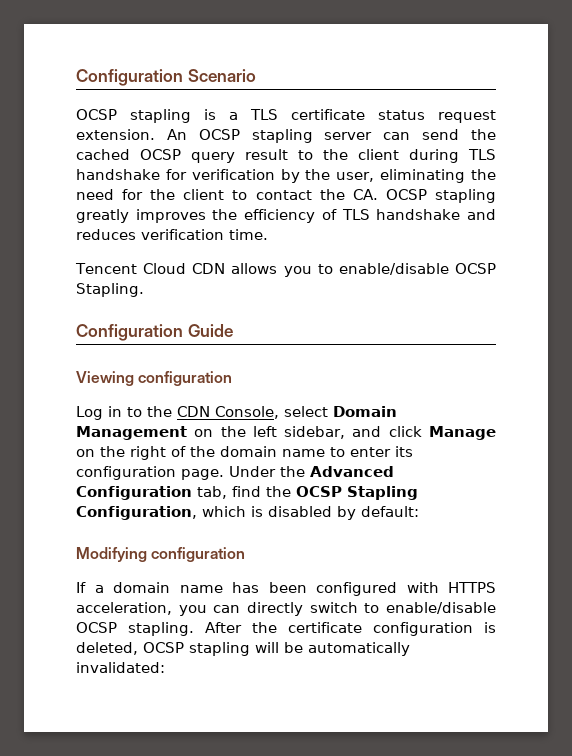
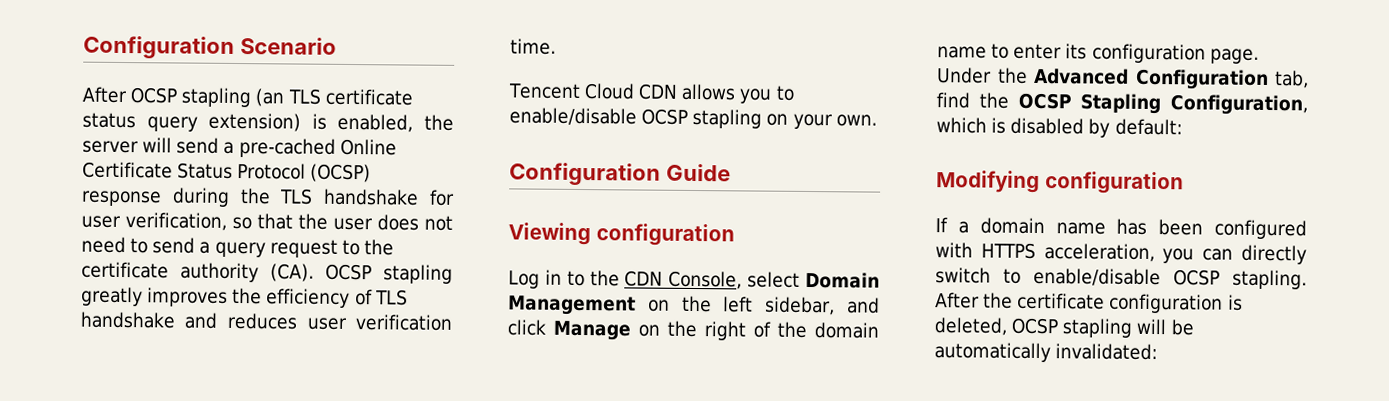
[76,109,238,123] OCSP stapling is a -> [82,86,285,108] After OCSP stapling (an
[438,110,496,123] [76,129,496,143] [76,149,496,163] [76,169,496,183] [76,189,378,200] request extension. An OCSP stapling server can send the cached OCSP query result to the client during TLS handshake for verification by the user, eliminating the need for the client to contact the CA. -> [146,112,454,133] [82,137,397,158] [82,161,372,183] [81,187,455,207] [81,212,453,231] [81,236,394,258] [81,261,314,283] query extension) is enabled, the server will send a pre-cached Online Certificate Status Protocol (OCSP) response during the TLS handshake for user verification, so that the user does not need to send a query request to the certificate authority (CA).
(136, 234) none -> [306,317,347,330] user
[76,283,144,297] Stapling. -> [692,108,877,130] stapling on your own.

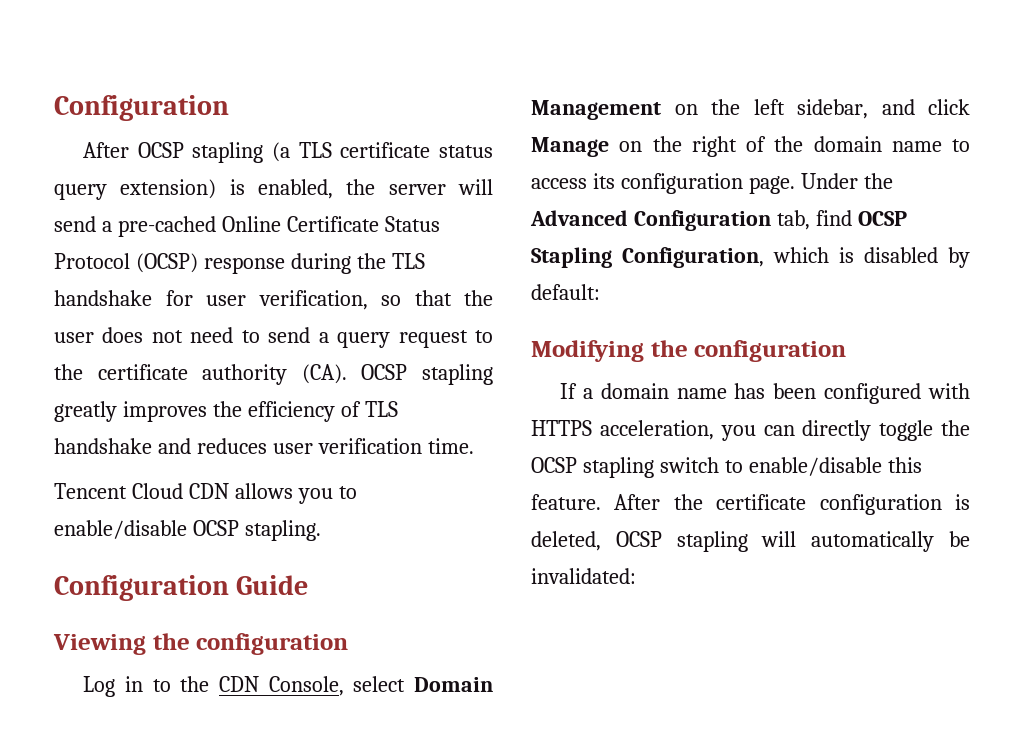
[83,35,337,59] Configuration Scenario -> [54,95,229,121] Configuration
[255,88,285,107] (an -> [272,142,291,162] (a
[692,108,877,130] stapling on your own. -> [244,520,321,541] stapling.
(591, 234) none -> [152,633,190,650] the
[1013,43,1063,60] enter -> [531,178,587,189] access
[978,92,1009,109] the -> (852, 218) none
(1040, 182) none -> [650,340,688,357] the
(1307, 254) none -> [879,420,970,441] [531,457,654,478] toggle the OCSP stapling
[1173,269,1307,290] OCSP stapling. -> [887,457,922,473] [531,494,601,510] this feature.
[1170,319,1194,336] [934,342,1051,363] be automatically -> [811,531,970,552] automatically be

